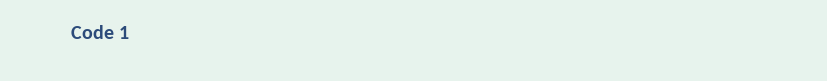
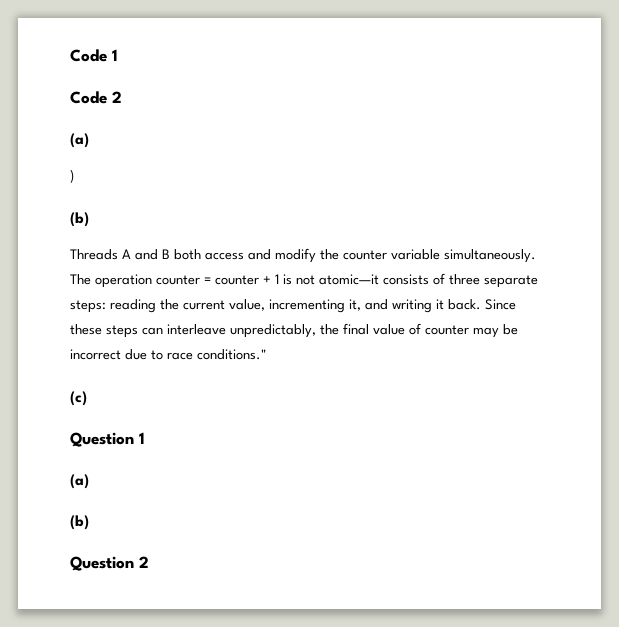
(130, 32) none -> [70,91,122,104] [70,133,89,148] [70,169,74,183] [70,212,89,227] [70,248,536,263] [70,273,538,288] [70,299,516,313] [70,323,518,338] [70,349,266,360] [70,391,87,406] [70,432,145,447] [70,474,89,489] [70,515,89,530] [70,556,149,571] // Code 2 // (a) // ) // (b) // Threads A and B both access and modify the counter variable simultaneously. The operation counter = counter + 1 is not atomic—it consists of three separate steps: reading the current value, incrementing it, and writing it back. Since these steps can interleave unpredictably, the final value of counter may be incorrect due to race conditions." // (c) // Question 1 // (a) // (b) // Question 2

